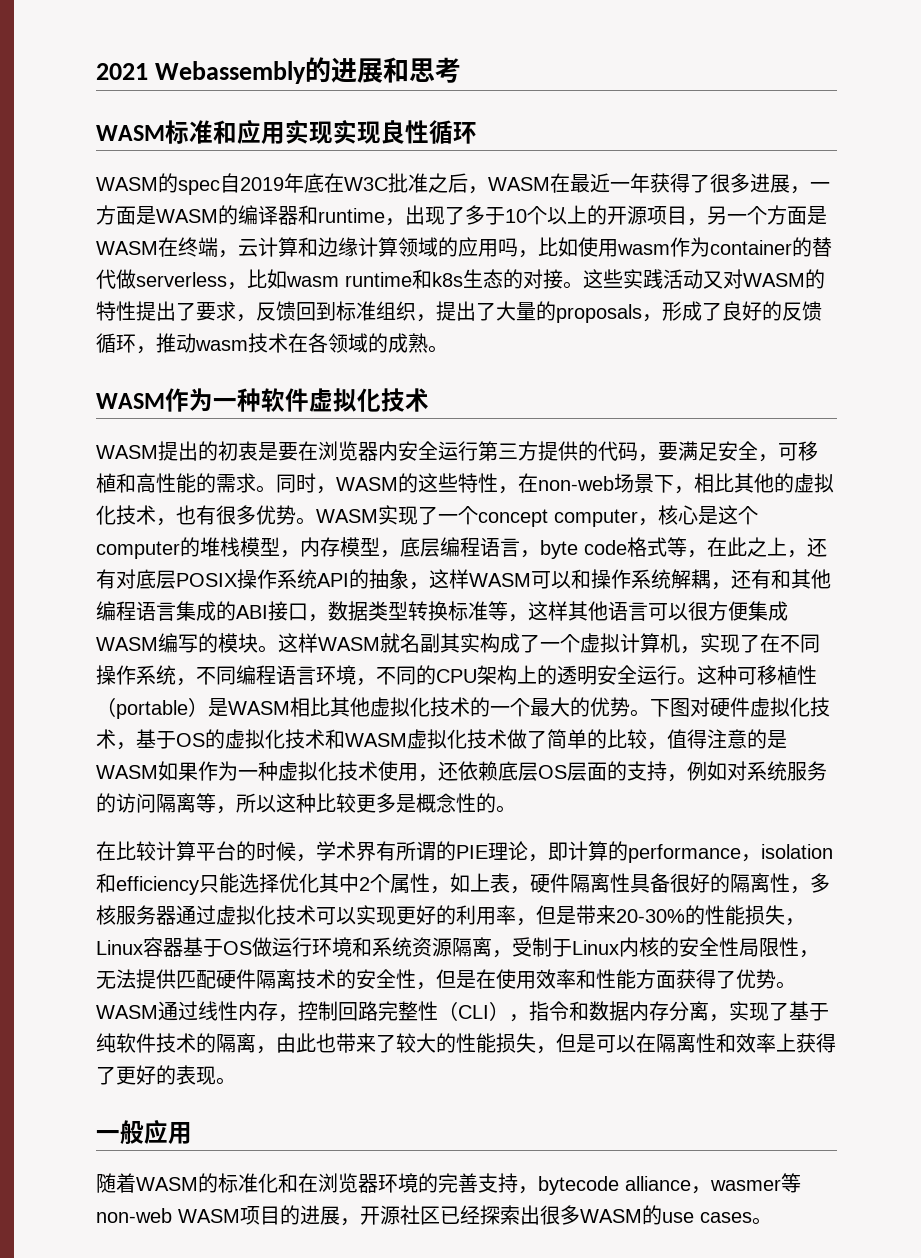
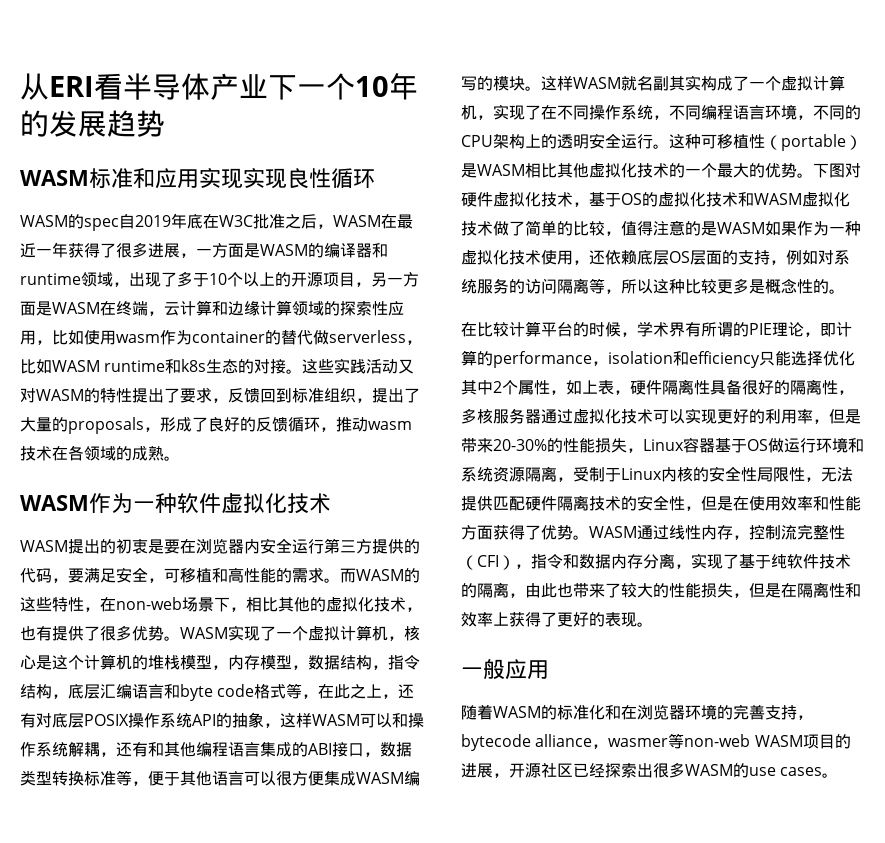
[96,57,462,84] 2021 Webassembly的进展和思考 -> [20,73,418,100] [20,110,165,137] 从ERI看半导体产业下一个10年的发展趋势
(385, 215) none -> [81,272,113,287] 领域
[747,206,767,225] 个 -> (403, 281) none
[458,237,518,257] 应用吗 -> [340,301,404,316] [20,330,36,345] 探索性应用
[286,276,339,287] wasm -> [52,360,100,372] WASM
[276,473,336,494] 同时， -> [340,568,356,583] 而
(216, 515) none -> [52,626,100,641] 提供了
[478,509,638,527] concept computer -> [308,625,388,641] 虚拟计算机
[96,541,180,559] computer -> [84,654,132,670] 计算机
[400,537,540,558] 底层编程语言， -> [308,655,420,670] [20,684,180,699] 数据结构，指令结构，底层汇编语言和
[528,601,568,621] 这样 -> [148,771,180,786] 便于
[338,1001,378,1021] 回路 -> [781,525,797,540] 流
[458,1005,489,1019] CLI -> [477,555,499,567] CFI
[596,1035,636,1053] 可以 -> (781, 590) none

